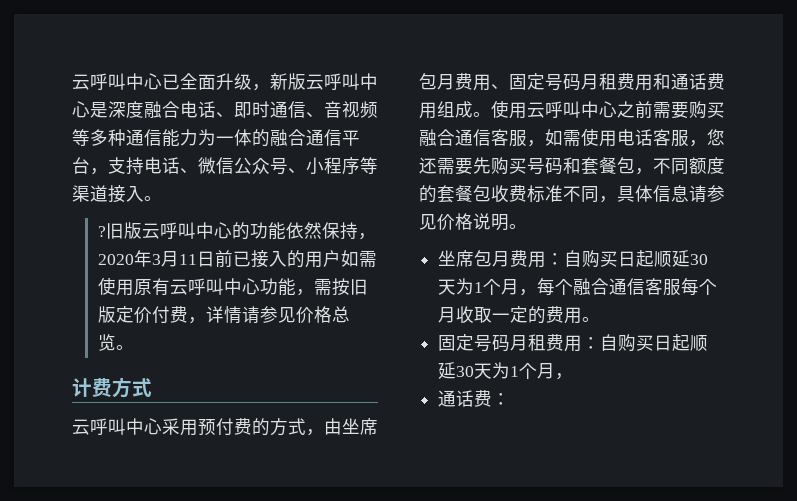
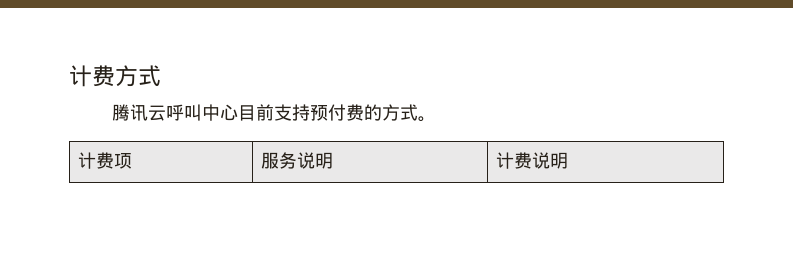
[72,73,378,91] [72,101,378,118] [72,129,360,147] [72,157,378,175] [72,185,162,203] [97,222,376,240] [97,250,377,268] [97,277,368,296] [97,306,350,324] [97,334,134,351] [72,377,152,398] [72,418,378,436] [419,73,725,91] [419,100,725,119] [419,128,725,147] [419,157,725,175] [419,185,725,203] [419,213,527,231] [438,250,709,268] [438,278,718,296] [438,306,601,324] [438,334,709,352] [438,362,574,380] [438,390,511,407] 云呼叫中心已全面升级，新版云呼叫中心是深度融合电话、即时通信、音视频等多种通信能力为一体的融合通信平台，支持电话、微信公众号、小程序等渠道接入。 // ?旧版云呼叫中心的功能依然保持，2020年3月11日前已接入的用户如需使用原有云呼叫中心功能，需按旧版定价付费，详情请参见价格总览。 // 计费方式 // 云呼叫中心采用预付费的方式，由坐席包月费用、固定号码月租费用和通话费用组成。使用云呼叫中心之前需要购买融合通信客服，如需使用电话客服，您还需要先购买号码和套餐包，不同额度的套餐包收费标准不同，具体信息请参见价格说明。 // 坐席包月费用：自购买日起顺延30天为1个月，每个融合通信客服每个月收取一定的费用。 // 固定号码月租费用：自购买日起顺延30天为1个月， // 通话费： -> [69,65,161,87] [111,104,436,122] [78,152,133,169] [261,152,334,169] [496,152,569,169] 计费方式 // 腾讯云呼叫中心目前支持预付费的方式。 // 计费项 | 服务说明 | 计费说明

